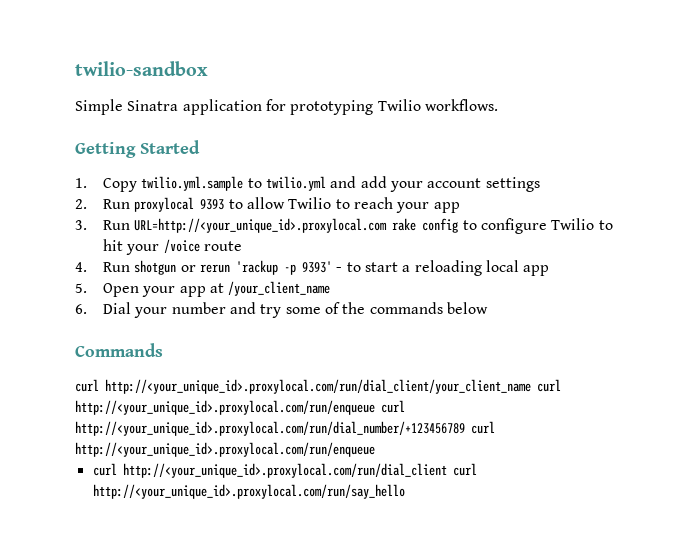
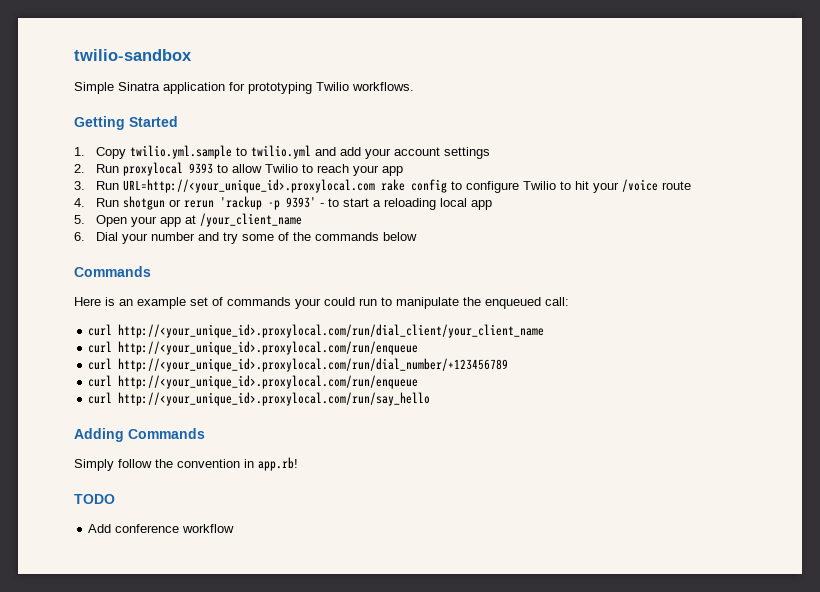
[75,379,561,394] [75,400,405,415] [75,421,495,436] [75,442,375,457] [92,463,447,478] curl http://<your_unique_id>.proxylocal.com/run/dial_client/your_client_name curl http://<your_unique_id>.proxylocal.com/run/enqueue curl http://<your_unique_id>.proxylocal.com/run/dial_number/+123456789 curl http://<your_unique_id>.proxylocal.com/run/enqueue // curl http://<your_unique_id>.proxylocal.com/run/dial_client -> [74,297,569,309] [88,324,545,338] [88,341,419,355] [88,358,509,372] [88,375,419,389] Here is an example set of commands your could run to manipulate the enqueued call: // curl http://<your_unique_id>.proxylocal.com/run/dial_client/your_client_name // curl http://<your_unique_id>.proxylocal.com/run/enqueue // curl http://<your_unique_id>.proxylocal.com/run/dial_number/+123456789 // curl http://<your_unique_id>.proxylocal.com/run/enqueue //
(405, 491) none -> [74,428,205,442] [74,457,298,471] [74,494,115,504] [88,524,235,533] // Adding Commands // Simply follow the convention in app.rb! // TODO // Add conference workflow

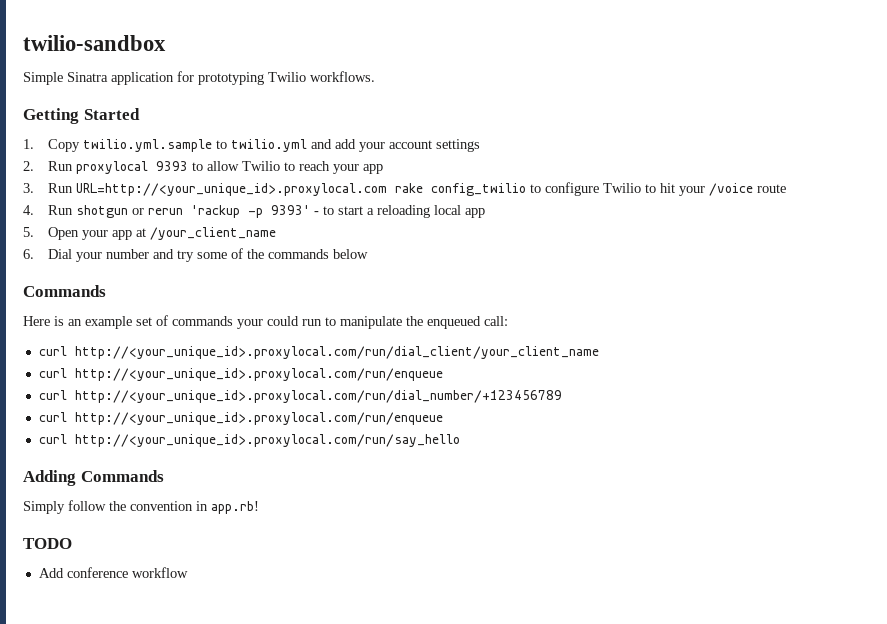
[410,179,447,193] config -> [430,183,526,196] config_twilio

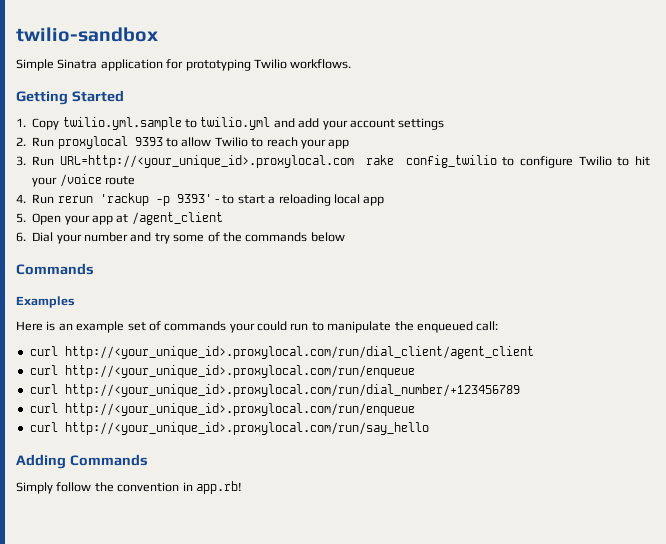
[75,205,144,218] shotgun or -> (55, 199) none
[149,227,276,240] /your_client_name -> [131,212,223,225] /agent_client
(106, 291) none -> [16,296,75,308] // Examples
[74,346,599,359] http://<your_unique_id>.proxylocal.com/run/dial_client/your_client_name -> [64,346,534,359] http://<your_unique_id>.proxylocal.com/run/dial_client/agent_client
[23,538,72,549] [38,567,188,578] // TODO // Add conference workflow -> (242, 487) none

